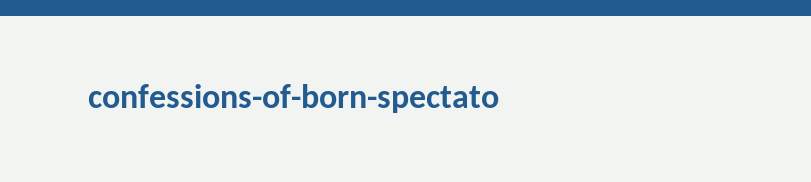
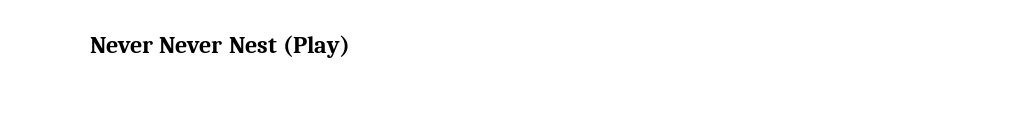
[88,84,499,113] confessions-of-born-spectato -> [90,35,351,58] Never Never Nest (Play)

